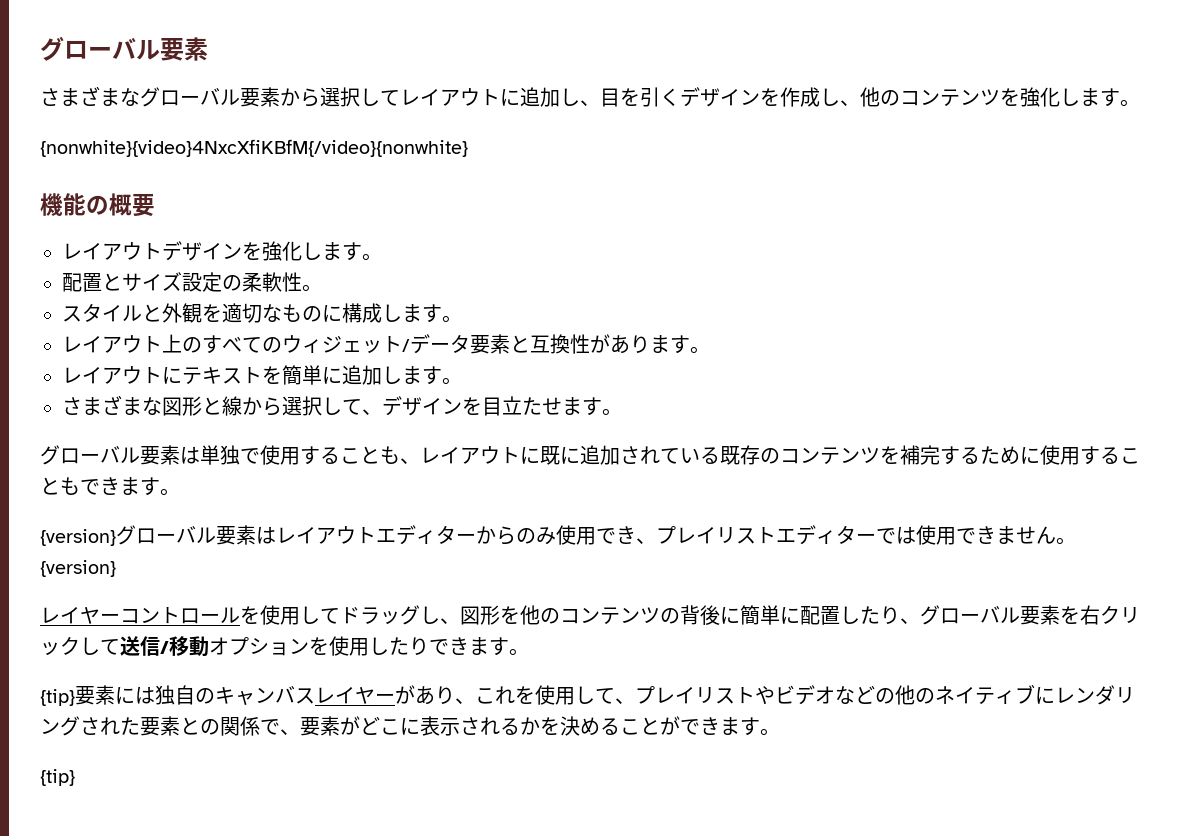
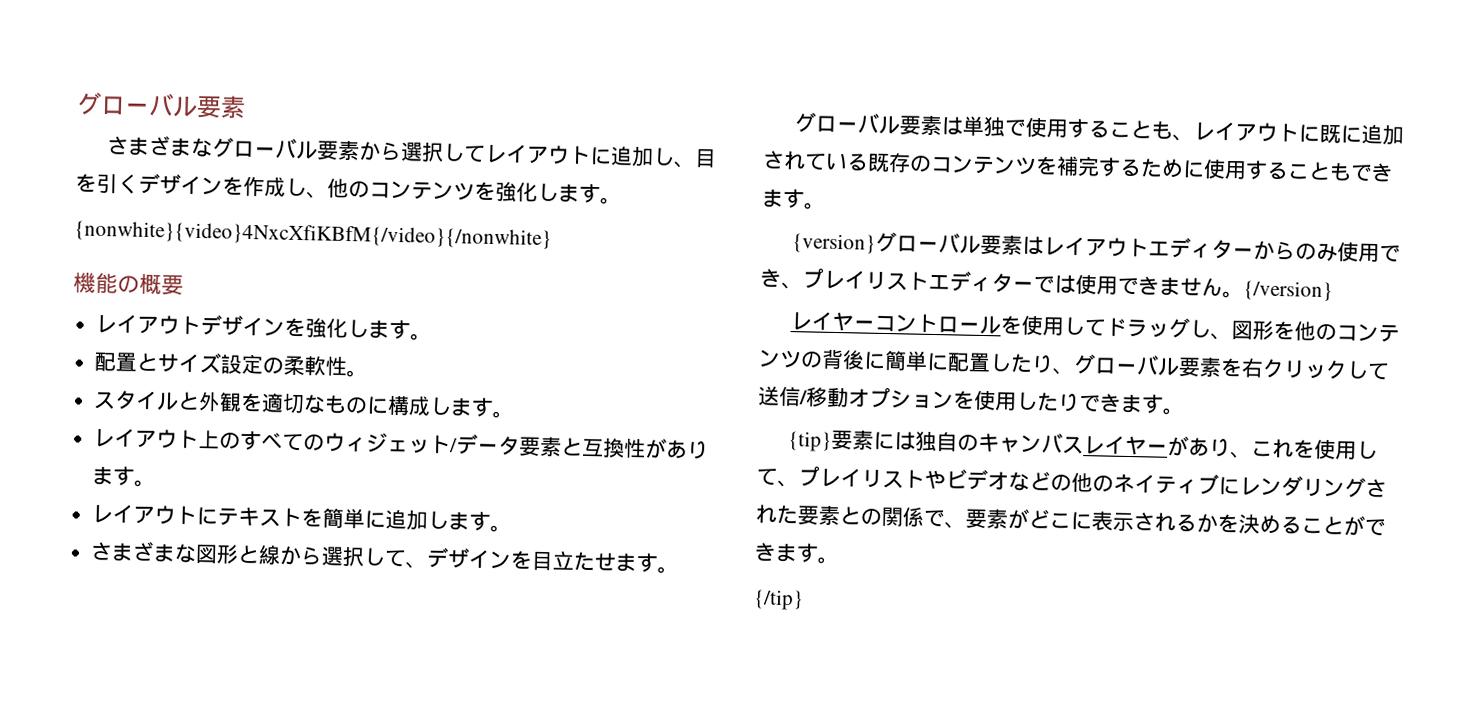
[40,139,468,157] {nonwhite}{video}4NxcXfiKBfM{/video}{nonwhite} -> [74,220,552,250] {nonwhite}{video}4NxcXfiKBfM{/video}{/nonwhite}
[40,560,116,577] {version} -> [1243,280,1333,302] {/version}
[40,769,75,786] {tip} -> [753,589,804,611] {/tip}

